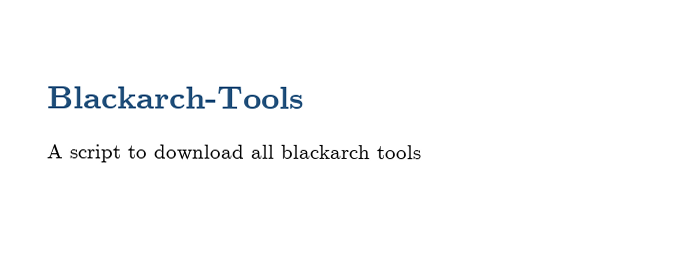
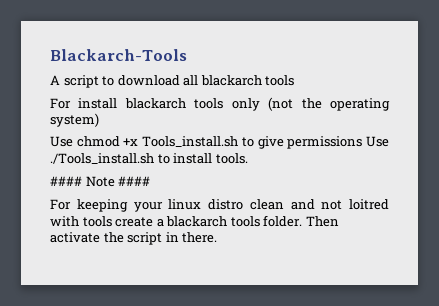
(421, 152) none -> [50,97,391,111] [50,113,99,127] [50,136,390,149] [50,153,248,164] [50,176,151,187] [50,199,389,212] [50,215,339,227] [50,232,218,245] // For install blackarch tools only (not the operating system) // Use chmod +x Tools_install.sh to give permissions Use ./Tools_install.sh to install tools. // #### Note #### // For keeping your linux distro clean and not loitred with tools create a blackarch tools folder. Then activate the script in there.

